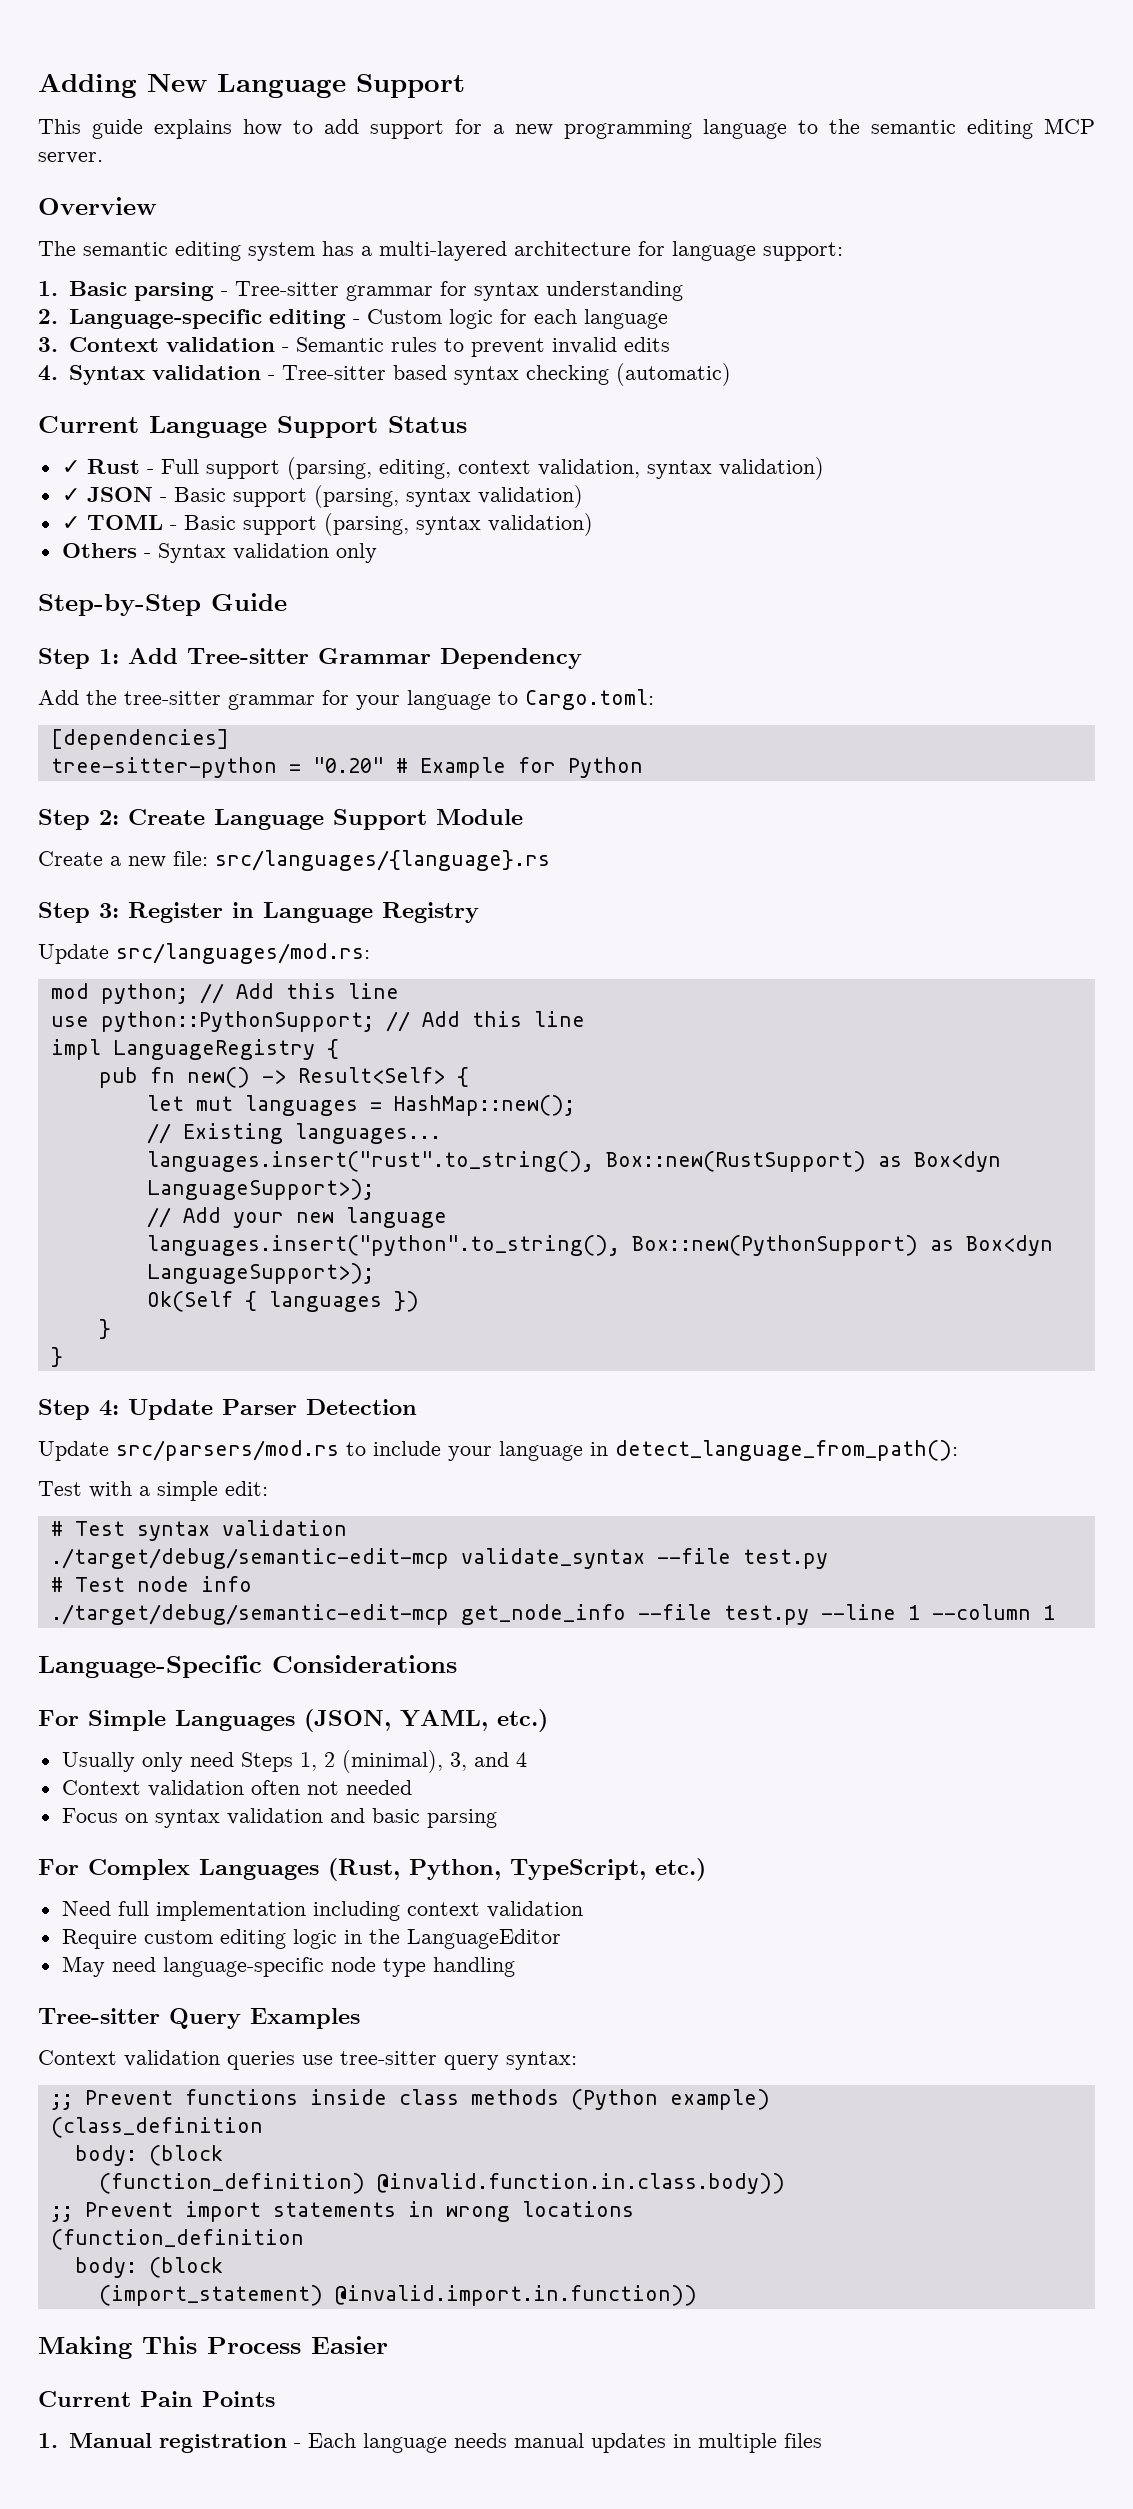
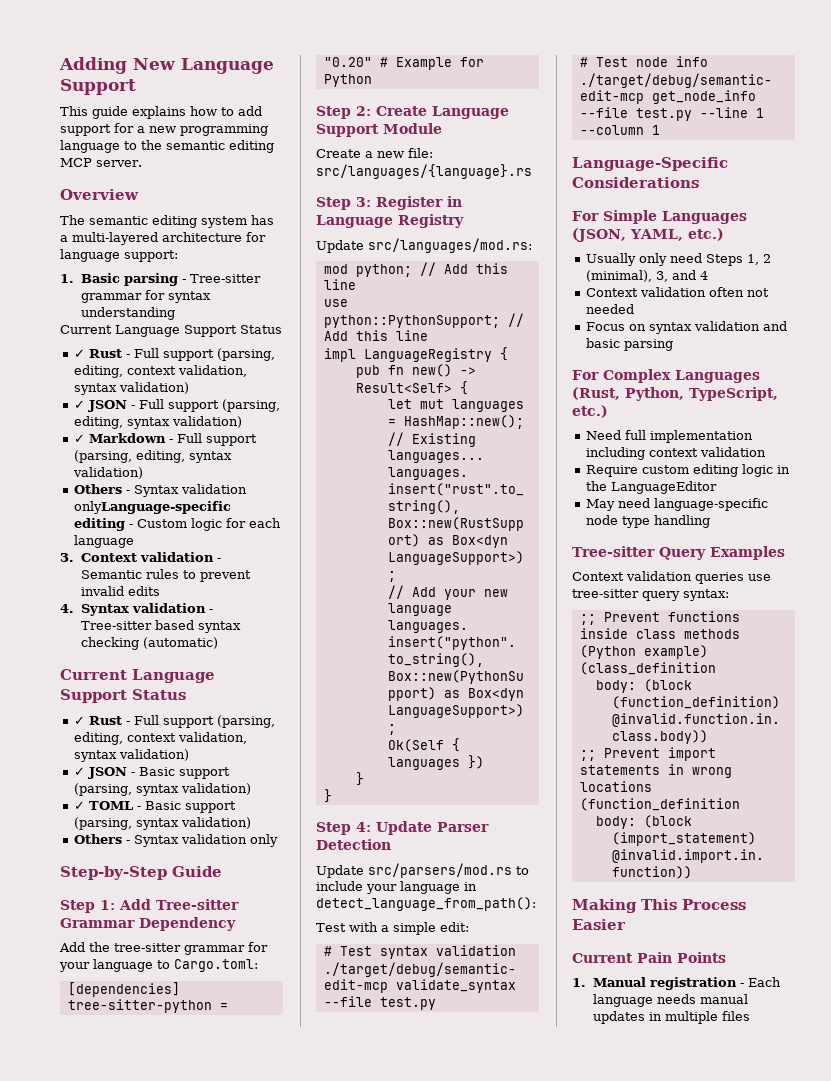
[38,309,263,329] 2. Language-specific -> [60,325,282,337] [74,348,276,361] [74,365,248,378] [74,382,190,395] [74,399,281,412] [74,416,243,429] [74,433,258,446] [74,450,233,463] [73,467,144,479] [74,484,248,497] [74,501,232,514] Current Language Support Status // ✓ Rust - Full support (parsing, editing, context validation, syntax validation) // ✓ JSON - Full support (parsing, editing, syntax validation) // ✓ Markdown - Full support (parsing, editing, syntax validation) // Others - Syntax validation onlyLanguage-specific

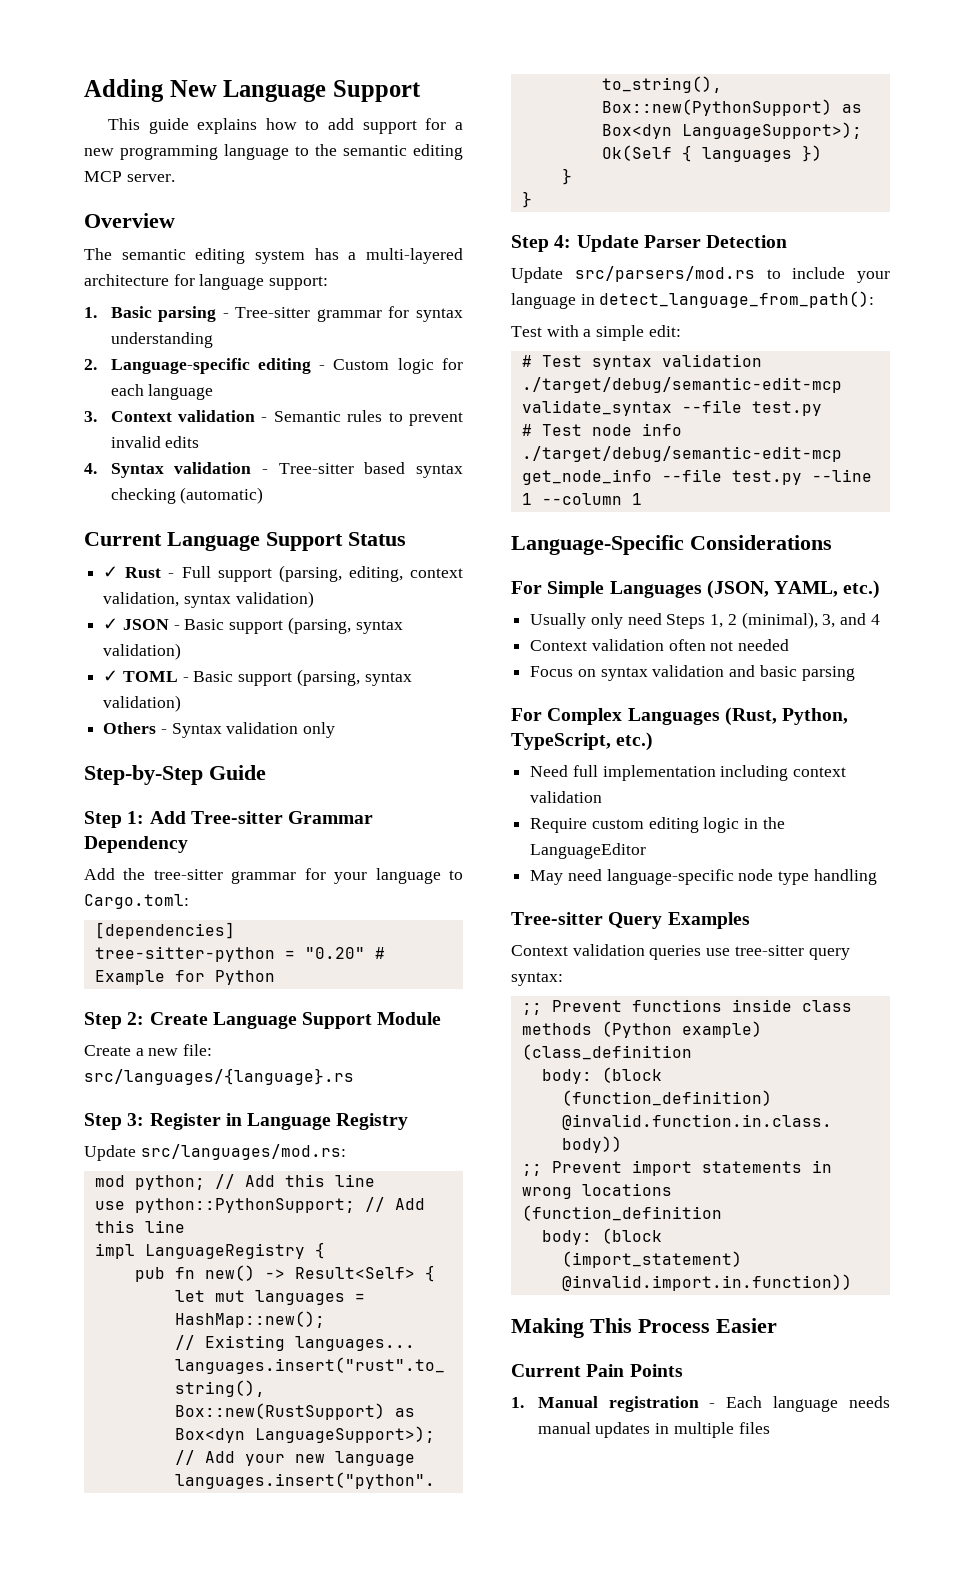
[60,325,282,337] [74,348,276,361] [74,365,248,378] [74,382,190,395] [74,399,281,412] [74,416,243,429] [74,433,258,446] [74,450,233,463] [73,467,144,479] [74,484,248,497] [74,501,232,514] Current Language Support Status // ✓ Rust - Full support (parsing, editing, context validation, syntax validation) // ✓ JSON - Full support (parsing, editing, syntax validation) // ✓ Markdown - Full support (parsing, editing, syntax validation) // Others - Syntax validation onlyLanguage-specific -> [84,358,250,374] 2. Language-specific

